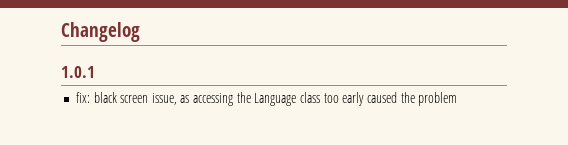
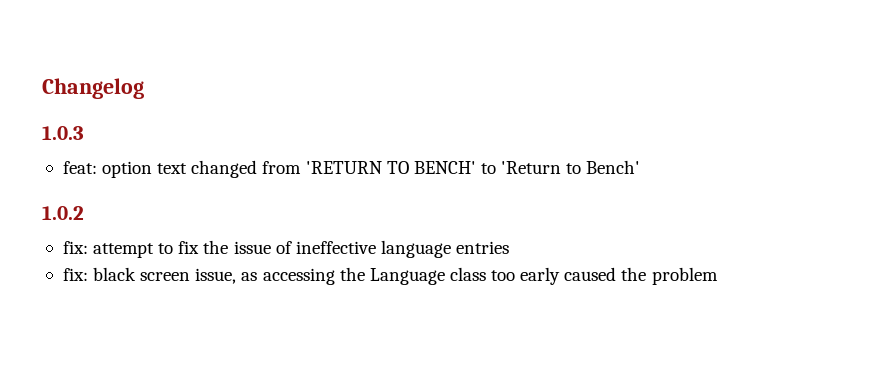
[61,66,95,78] 1.0.1 -> [42,126,84,140] [62,160,641,178] [42,206,84,220] [62,240,510,258] 1.0.3 // feat: option text changed from 'RETURN TO BENCH' to 'Return to Bench' // 1.0.2 // fix: attempt to fix the issue of ineffective language entries

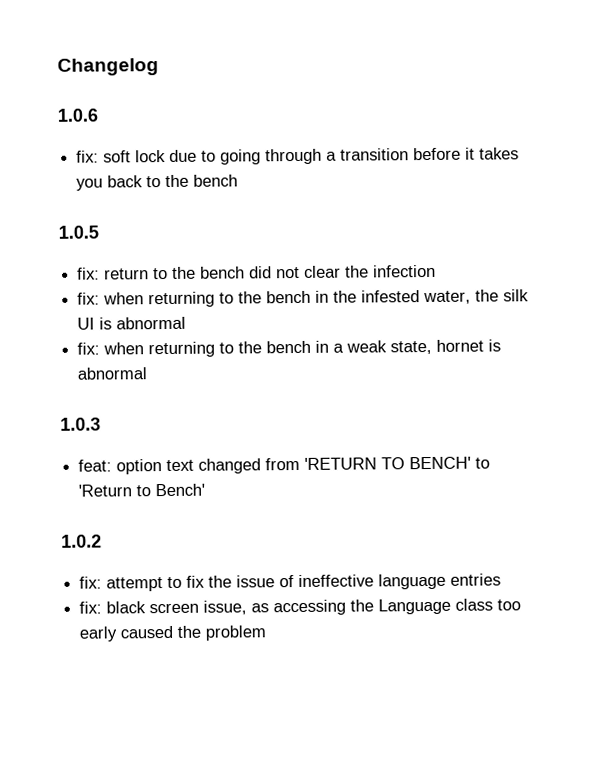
(144, 88) none -> [57,108,98,122] [76,147,520,165] [76,174,239,191] [58,225,99,239] [77,264,437,280] [77,289,530,308] [77,316,187,330] [77,339,502,358] [77,367,148,380] // 1.0.6 // fix: soft lock due to going through a transition before it takes you back to the bench // 1.0.5 // fix: return to the bench did not clear the infection // fix: when returning to the bench in the infested water, the silk UI is abnormal // fix: when returning to the bench in a weak state, hornet is abnormal

